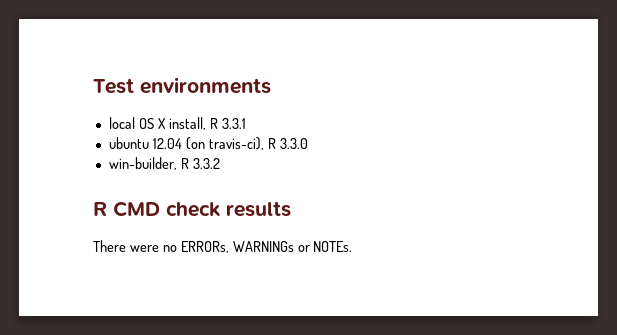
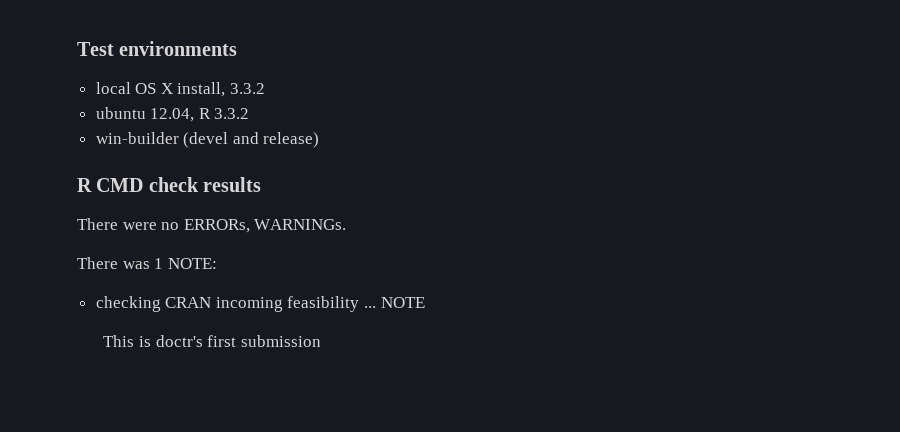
[209,118,246,129] R 3.3.1 -> [230,83,266,94] 3.3.2
[152,137,308,150] [108,157,220,170] 12.04 (on travis-ci), R 3.3.0 // win-builder, R 3.3.2 -> [150,108,250,122] [95,132,320,148] 12.04, R 3.3.2 // win-builder (devel and release)
[232,241,353,252] WARNINGs or NOTEs. -> [254,219,347,230] [77,257,217,269] [95,296,425,312] [103,335,321,347] WARNINGs. // There was 1 NOTE: // checking CRAN incoming feasibility ... NOTE // This is doctr's first submission

